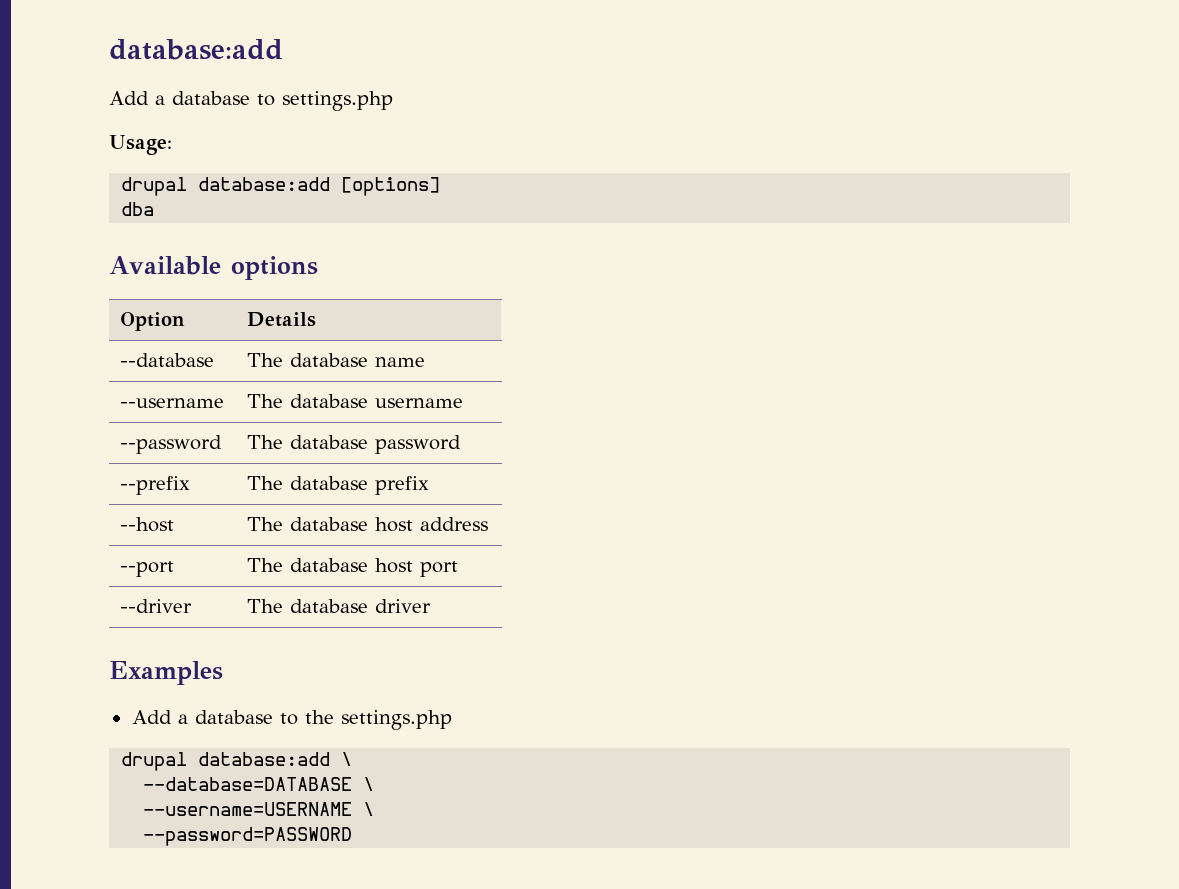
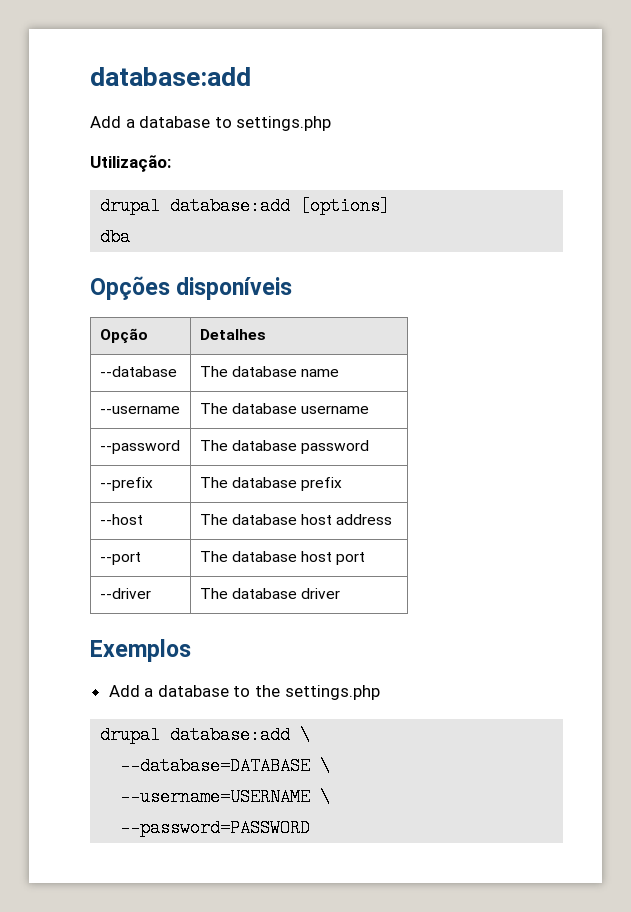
[109,135,172,155] Usage: -> [90,155,171,172] Utilização:
[109,256,318,280] [120,312,186,331] [247,312,317,327] Available options // Option | Details -> [90,276,293,300] [99,328,148,343] [199,329,266,340] Opções disponíveis // Opção | Detalhes
[109,661,223,685] Examples -> [90,639,191,662] Exemplos

